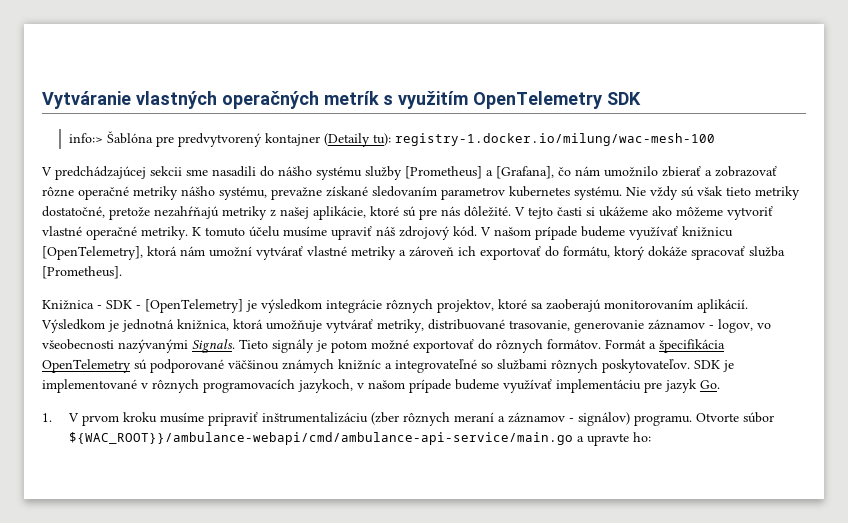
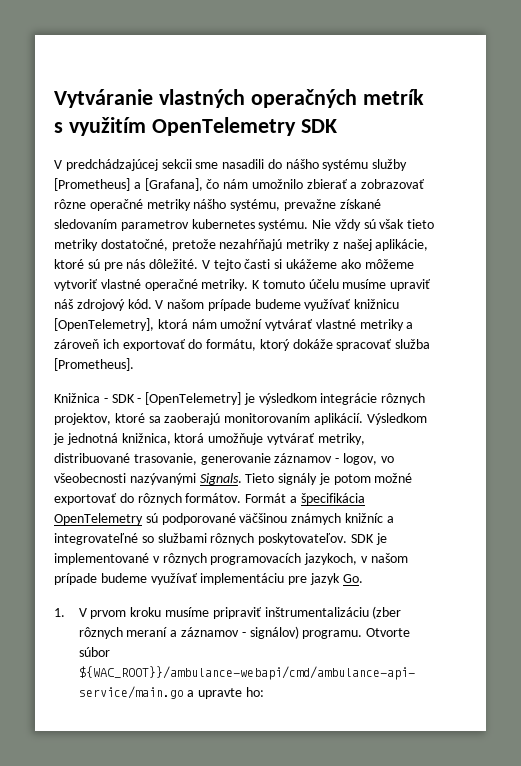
[68,131,715,147] // info:> Šablóna pre predvytvorený kontajner (Detaily tu): registry-1.docker.io/milung/wac-mesh-100 -> (337, 126) none

